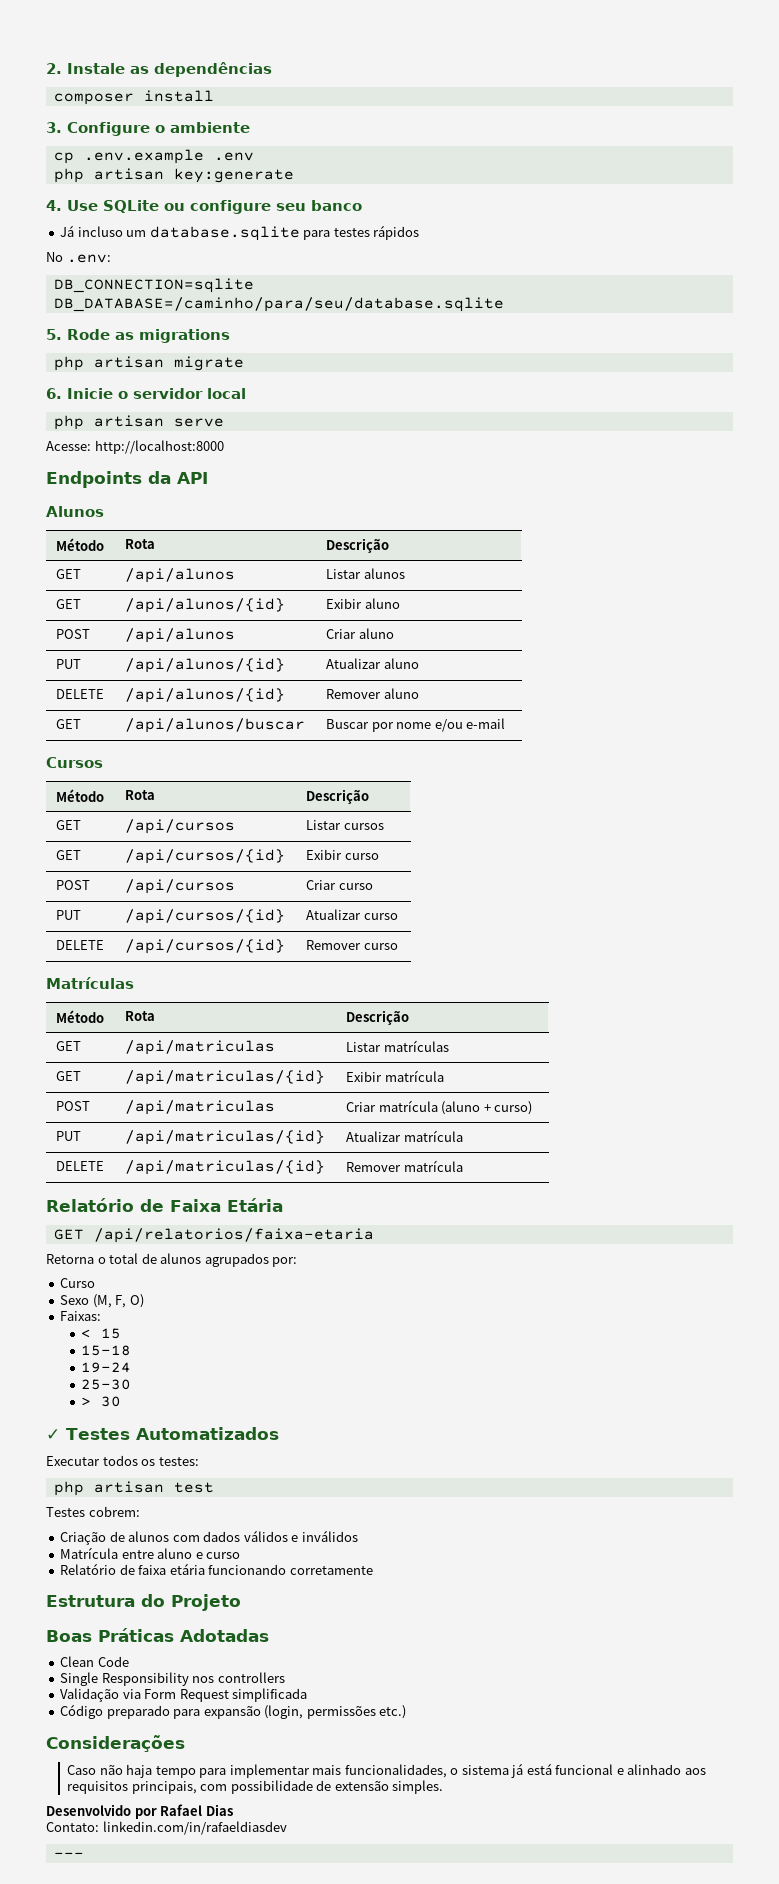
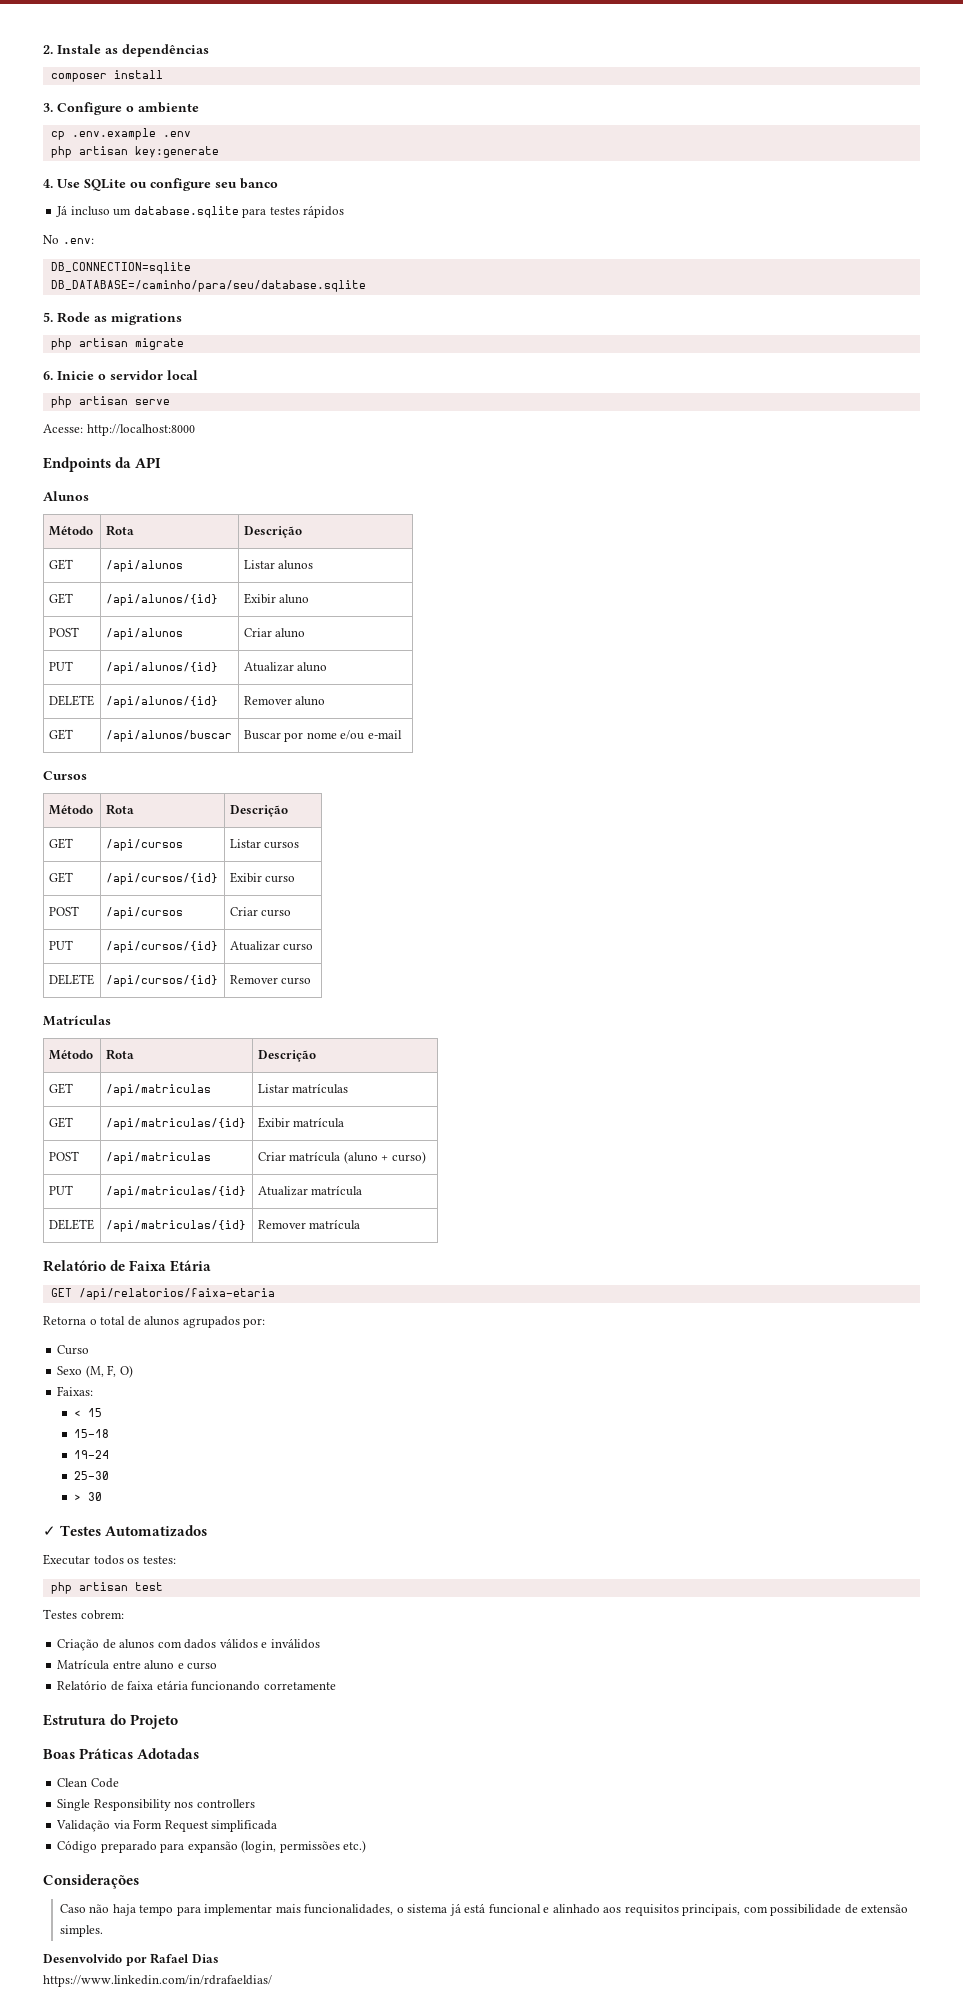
[46,1821,287,1835] [53,1852,84,1858] Contato: linkedin.com/in/rafaeldiasdev // --- -> [43,1975,272,1987] https://www.linkedin.com/in/rdrafaeldias/

